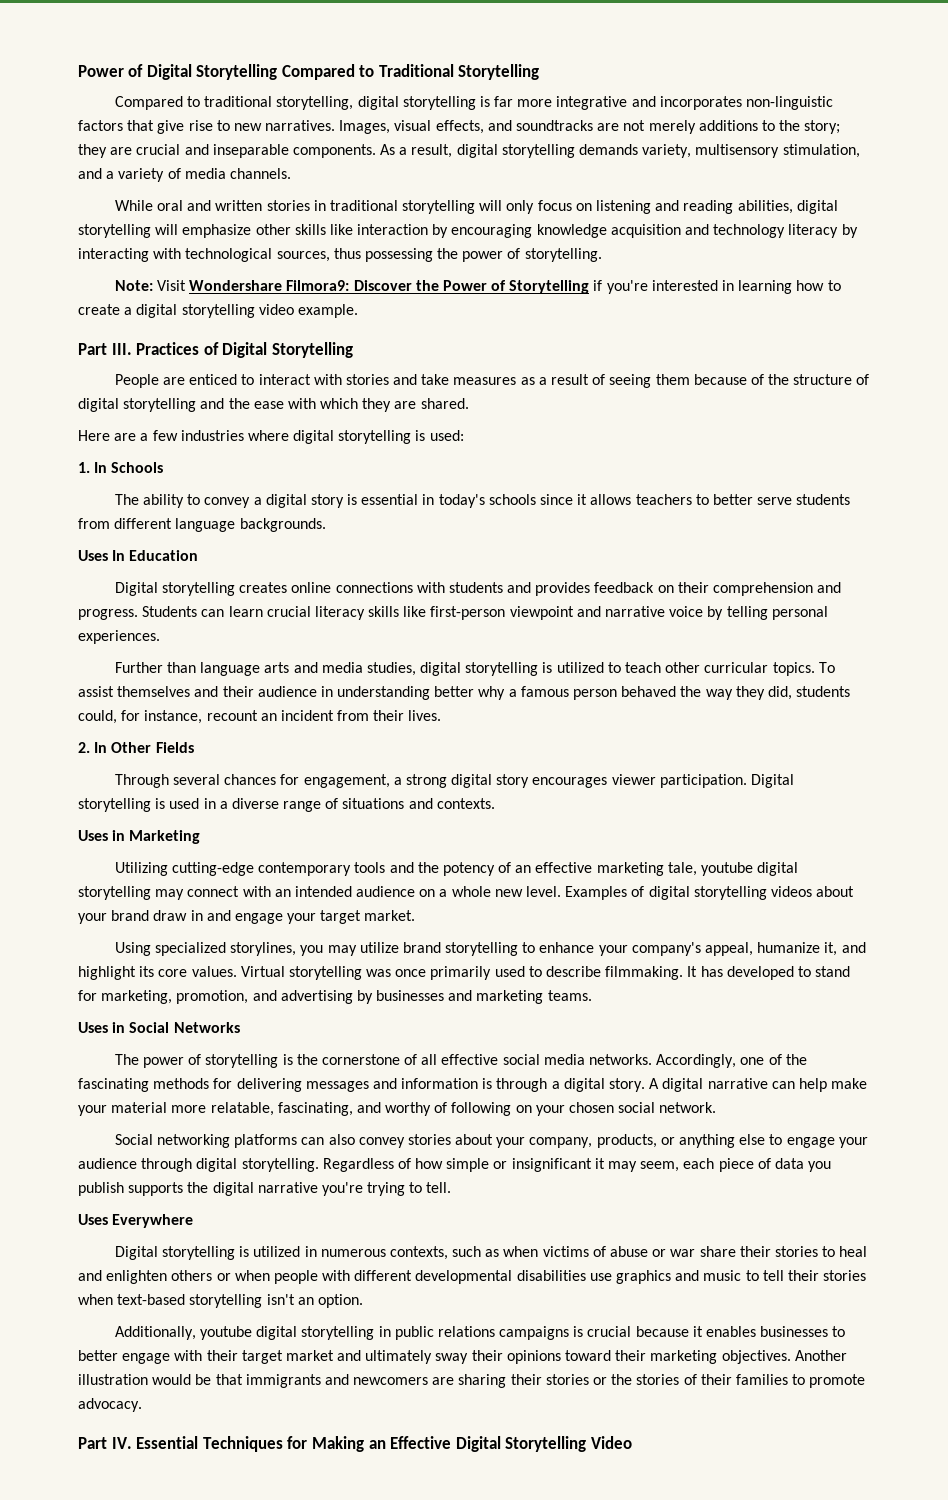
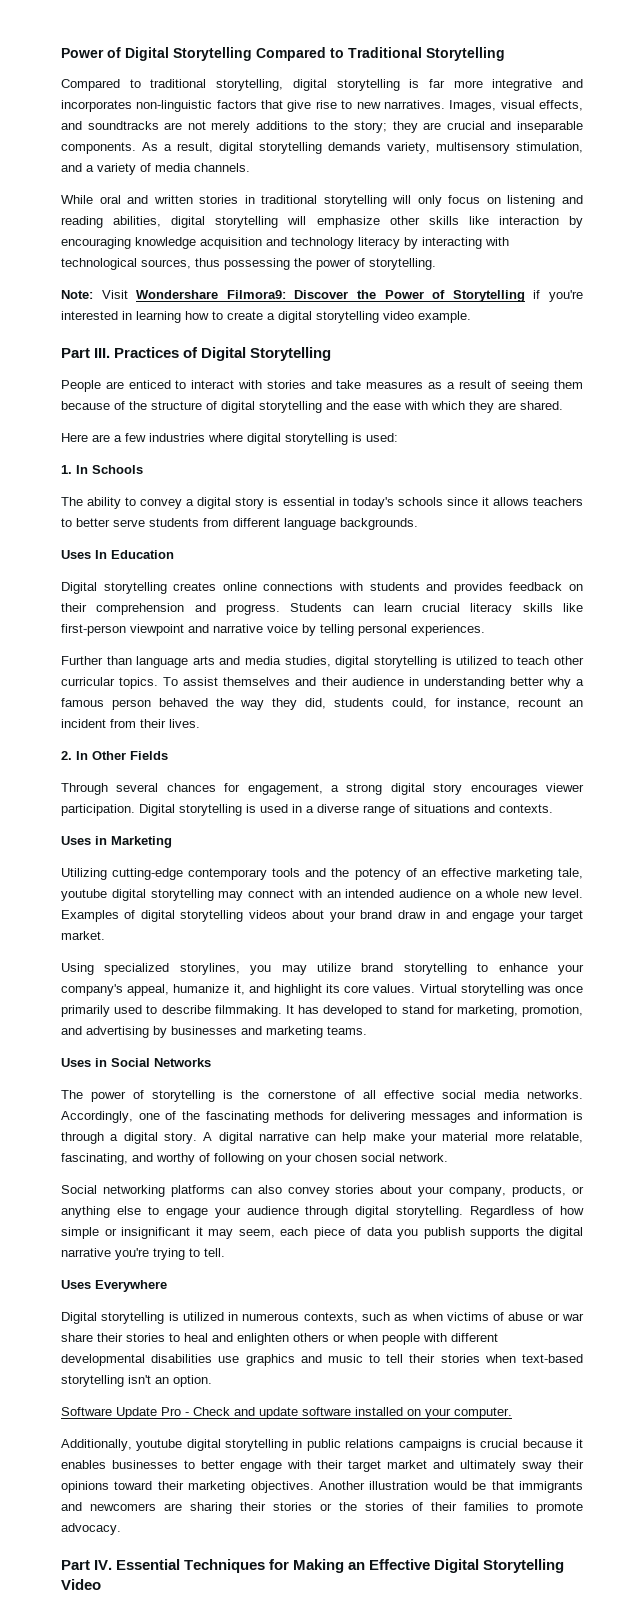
(363, 1301) none -> [61,1407,512,1419] // Software Update Pro - Check and update software installed on your computer.

